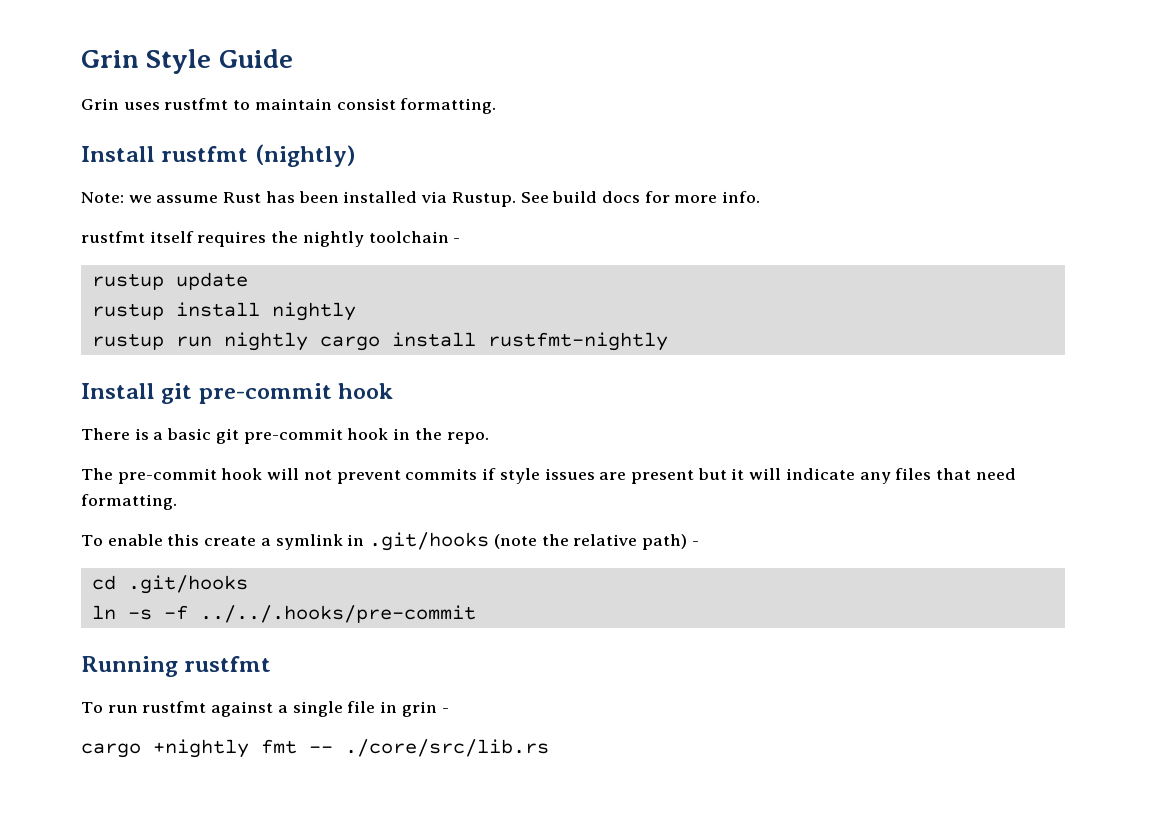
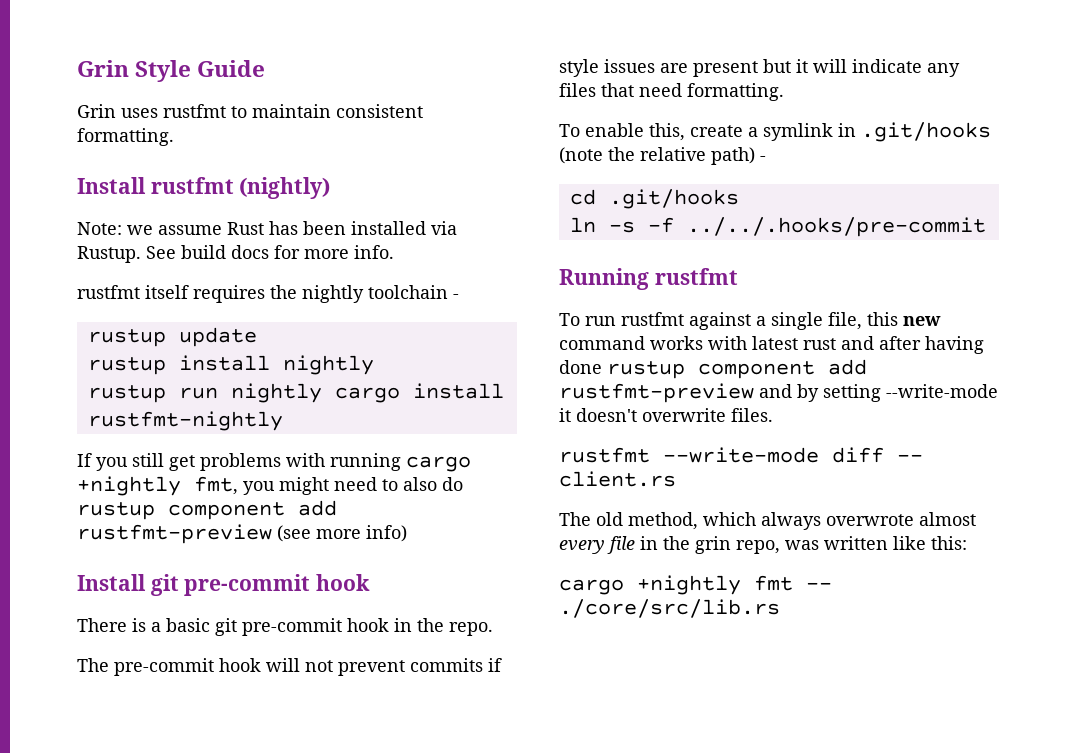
[336,98,396,110] consist -> [336,104,423,118] consistent
(668, 341) none -> [77,453,471,472] [77,476,463,496] [77,500,337,520] [77,524,407,544] // If you still get problems with running cargo +nightly fmt, you might need to also do rustup component add rustfmt-preview (see more info)
[167,534,200,546] this -> [649,123,685,141] this,
[347,701,449,717] file in grin - -> [828,312,941,330] [559,336,984,354] [559,359,867,379] [559,383,998,403] [559,408,773,422] [559,447,923,463] [559,471,676,487] [559,512,976,530] [559,536,967,554] file, this new command works with latest rust and after having done rustup component add rustfmt-preview and by setting --write-mode it doesn't overwrite files. // rustfmt --write-mode diff -- client.rs // The old method, which always overwrote almost every file in the grin repo, was written like this:

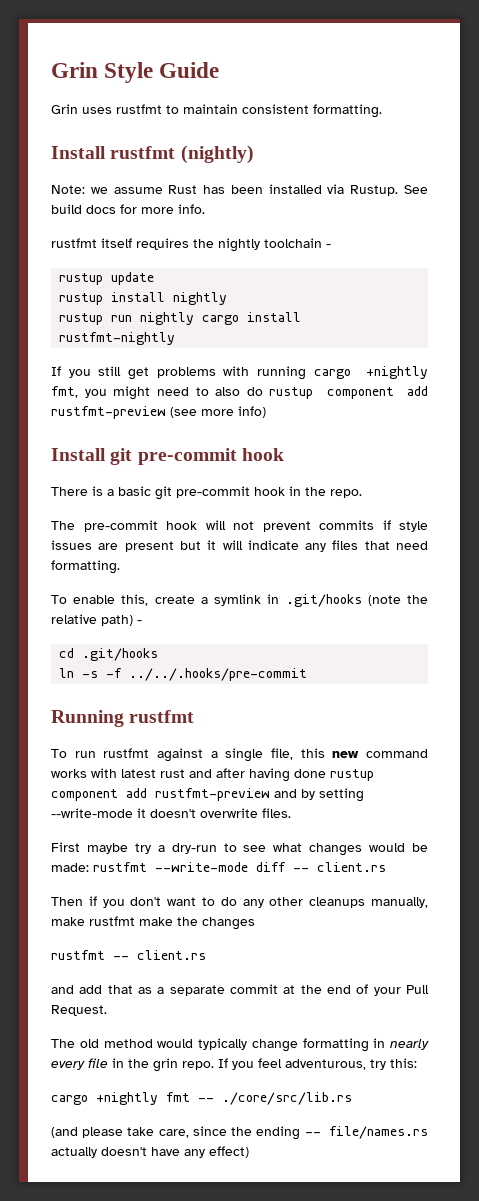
(773, 415) none -> [51,842,428,856] [51,863,89,872] First maybe try a dry-run to see what changes would be made:
[559,512,976,530] The old method, which always overwrote almost -> [51,896,429,908] [51,916,255,930] [51,950,206,960] [51,984,429,996] [51,1005,107,1016] [51,1038,429,1052] Then if you don't want to do any other cleanups manually, make rustfmt make the changes // rustfmt -- client.rs // and add that as a separate commit at the end of your Pull Request. // The old method would typically change formatting in nearly
[736,536,926,554] repo, was written like -> [182,1058,386,1070] repo. If you feel adventurous, try
(780, 608) none -> [51,1126,429,1140] [51,1146,249,1158] // (and please take care, since the ending -- file/names.rs actually doesn't have any effect)

